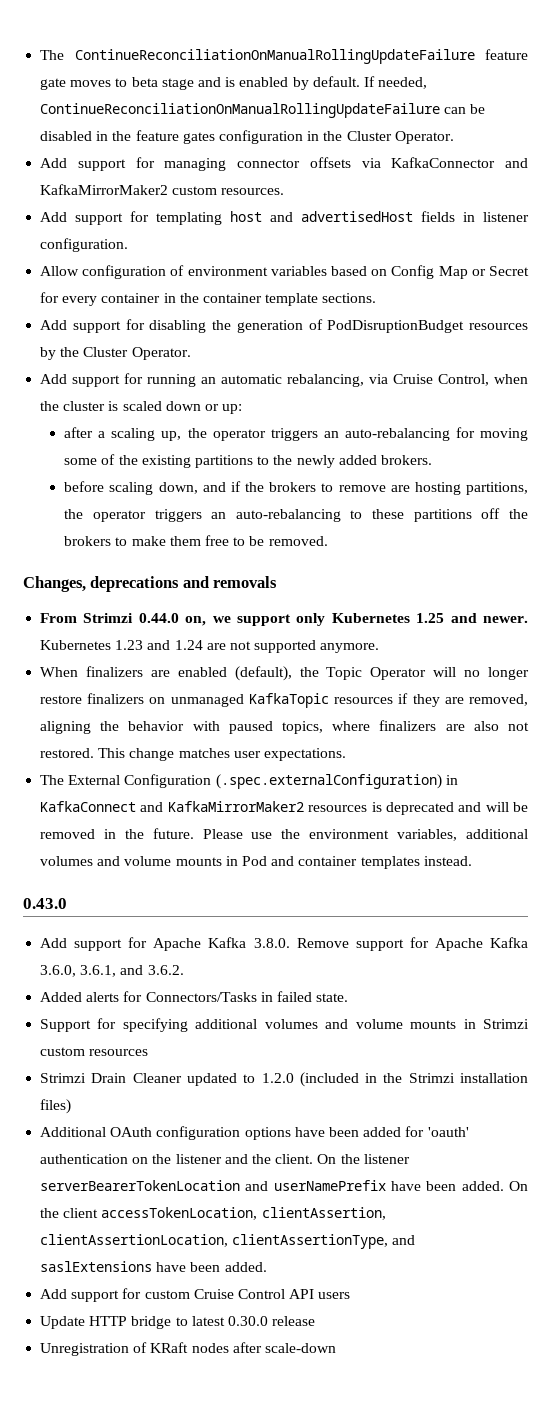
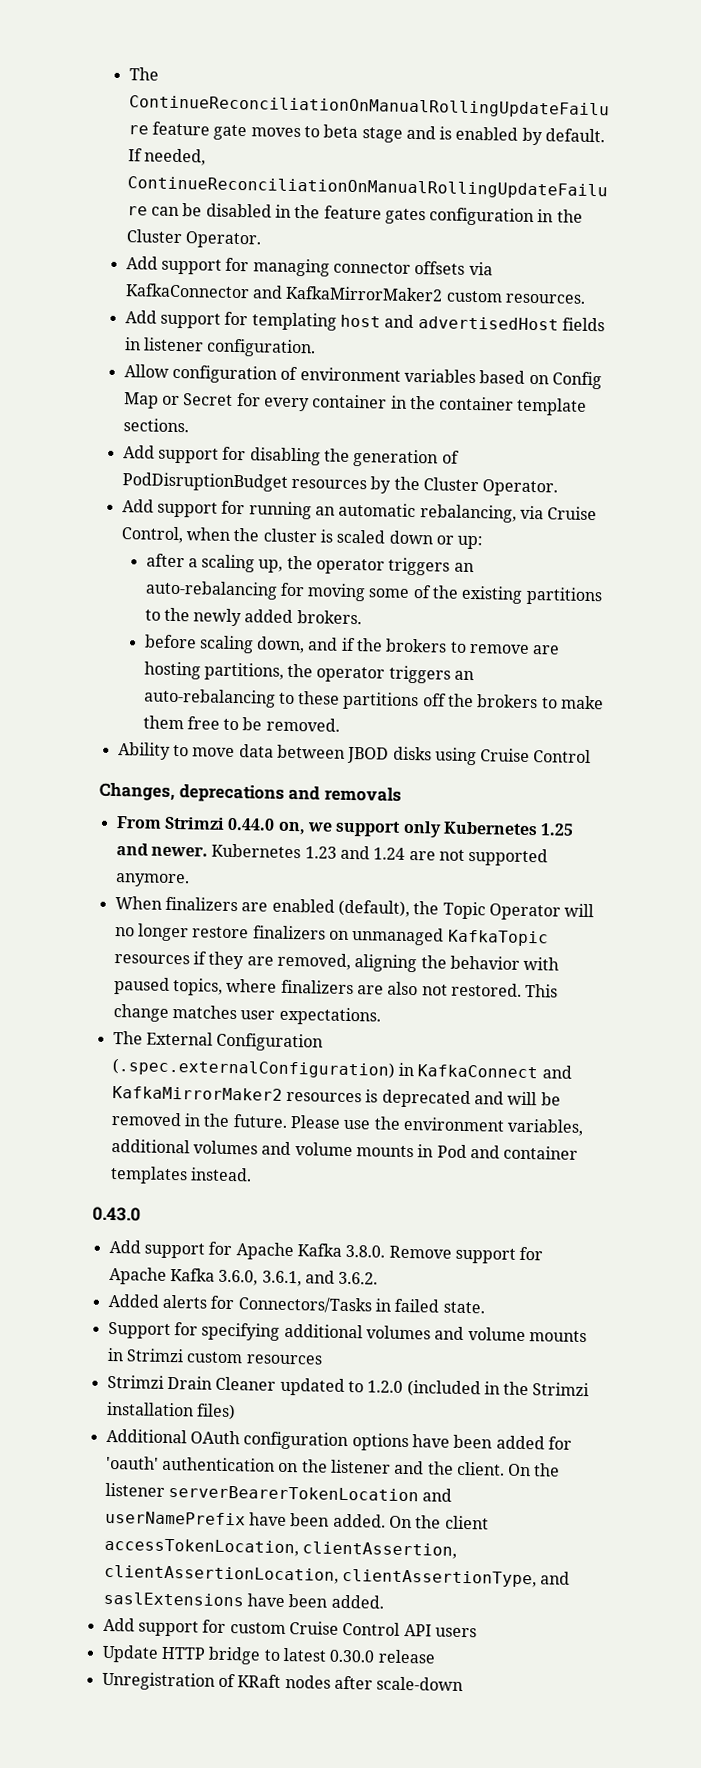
(328, 541) none -> [117,742,592,766] // Ability to move data between JBOD disks using Cruise Control

